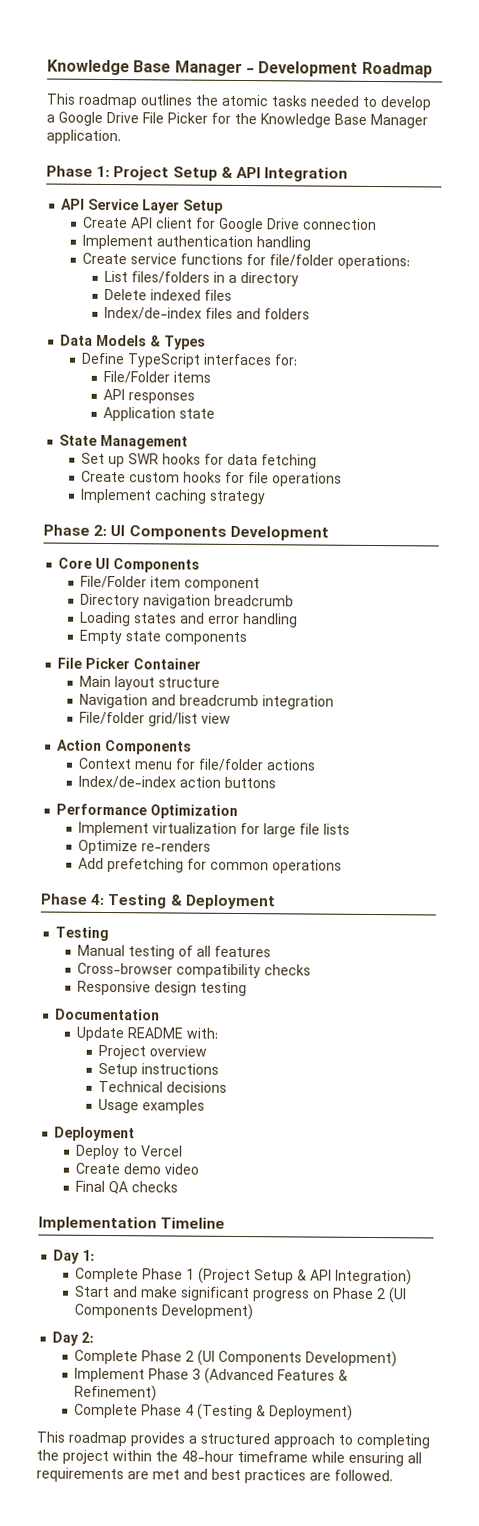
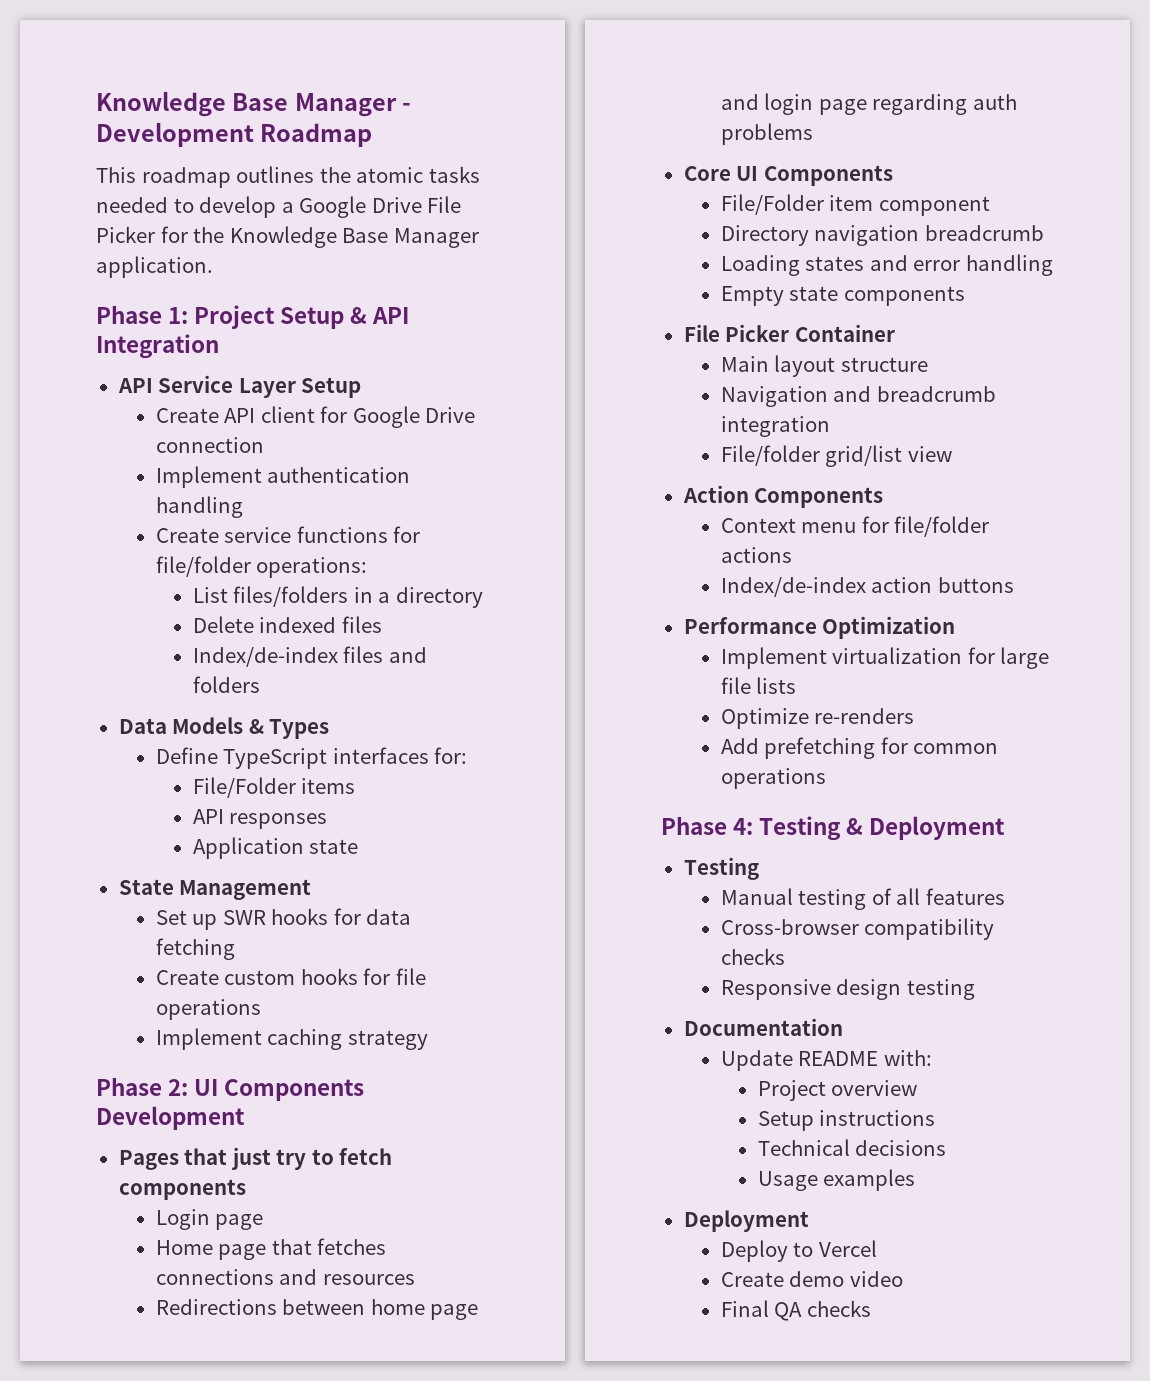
(329, 533) none -> [118,1147,393,1170] [118,1179,246,1200] [155,1209,264,1230] [155,1238,387,1260] [155,1269,415,1285] [155,1299,479,1320] [720,93,1017,115] [720,123,813,145] // Pages that just try to fetch components // Login page // Home page that fetches connections and resources // Redirections between home page and login page regarding auth problems
[38,1216,226,1232] [53,1249,96,1264] [75,1267,413,1286] [74,1285,408,1304] [74,1303,254,1321] [52,1331,95,1346] [74,1349,398,1368] [74,1367,349,1385] [74,1384,158,1402] [74,1403,354,1421] [36,1431,430,1449] [36,1449,422,1467] [36,1467,393,1484] // Implementation Timeline // Day 1: // Complete Phase 1 (Project Setup & API Integration) // Start and make significant progress on Phase 2 (UI Components Development) // Day 2: // Complete Phase 2 (UI Components Development) // Implement Phase 3 (Advanced Features & Refinement) // Complete Phase 4 (Testing & Deployment) // This roadmap provides a structured approach to completing the project within the 48-hour timeframe while ensuring all requirements are met and best practices are followed. -> (871, 1308) none

